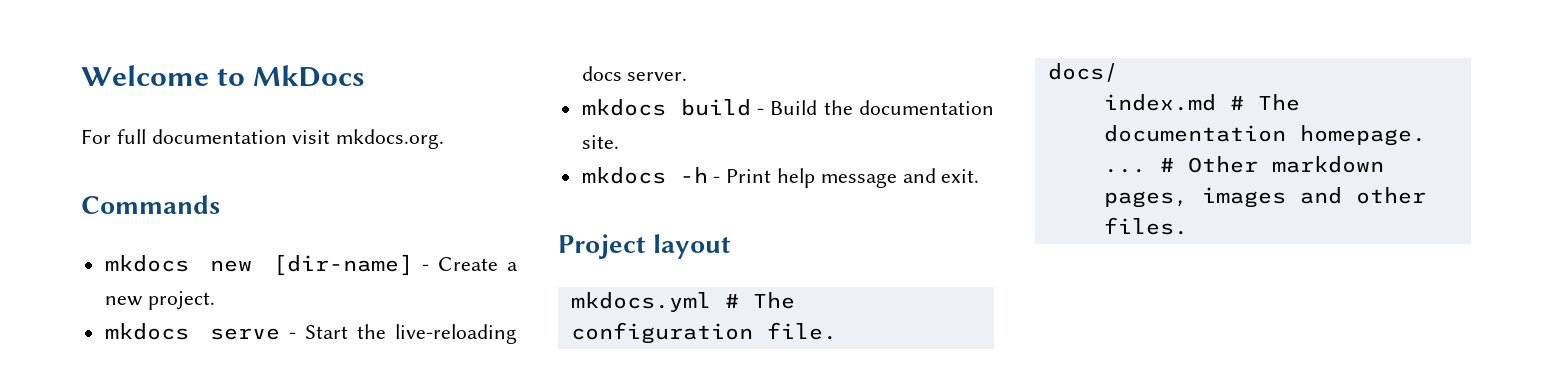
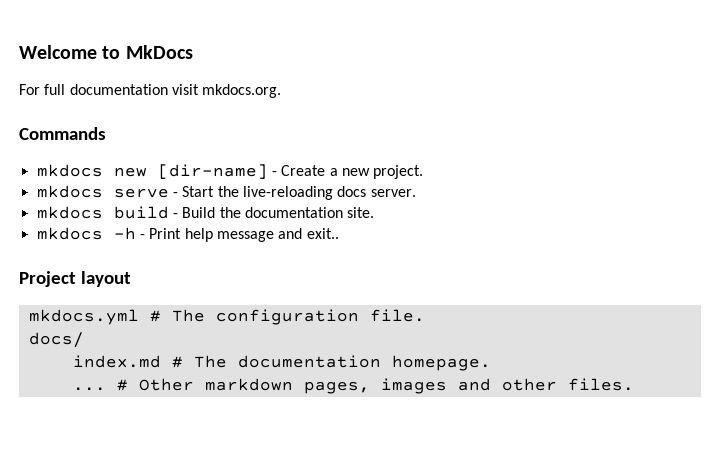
[941,169,980,183] exit. -> [306,228,339,239] exit..

